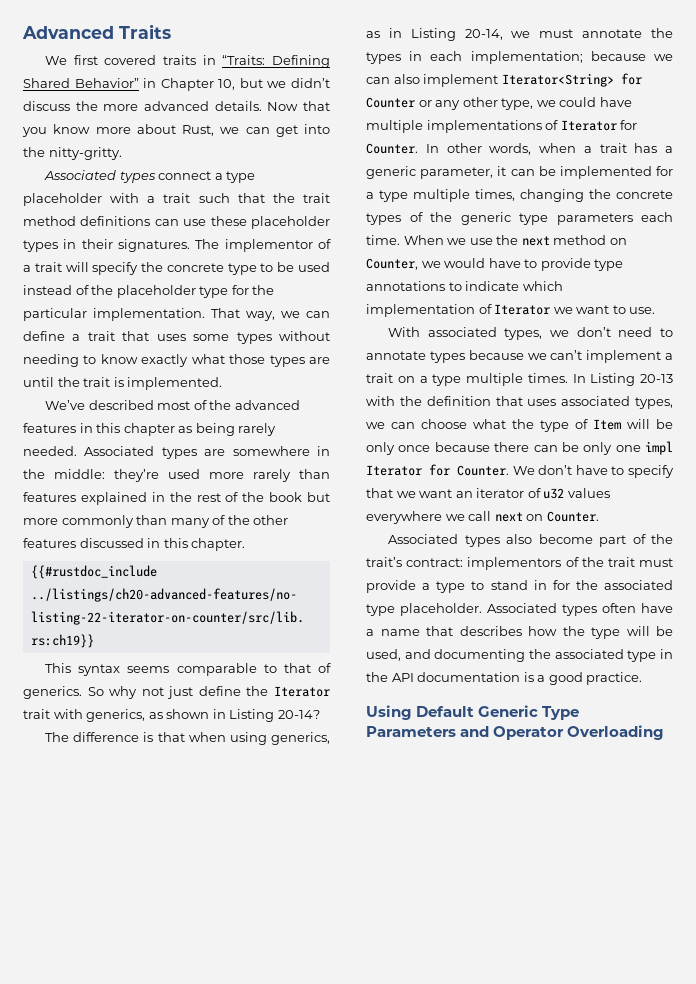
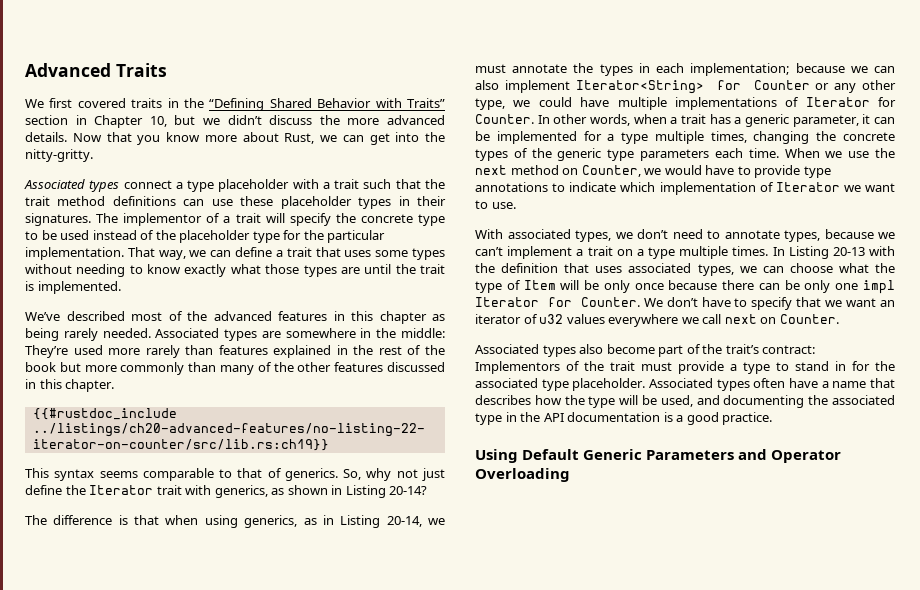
[222,55,330,68] [23,78,139,88] “Traits: Defining Shared Behavior” -> [184,98,445,111] [25,115,68,125] the “Defining Shared Behavior with Traits” section
[114,469,159,482] they’re -> [25,345,68,358] They’re
[87,687,104,696] So -> [343,469,362,480] So,
[429,351,465,363] types -> [784,230,820,242] types,
[467,557,562,570] implementors -> [475,361,560,374] Implementors
[542,706,580,720] Type -> (643, 454) none

